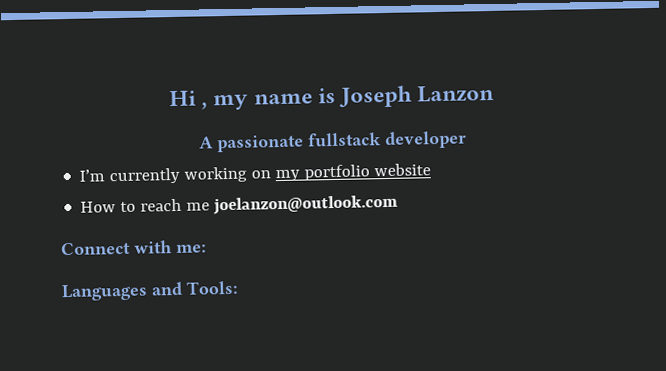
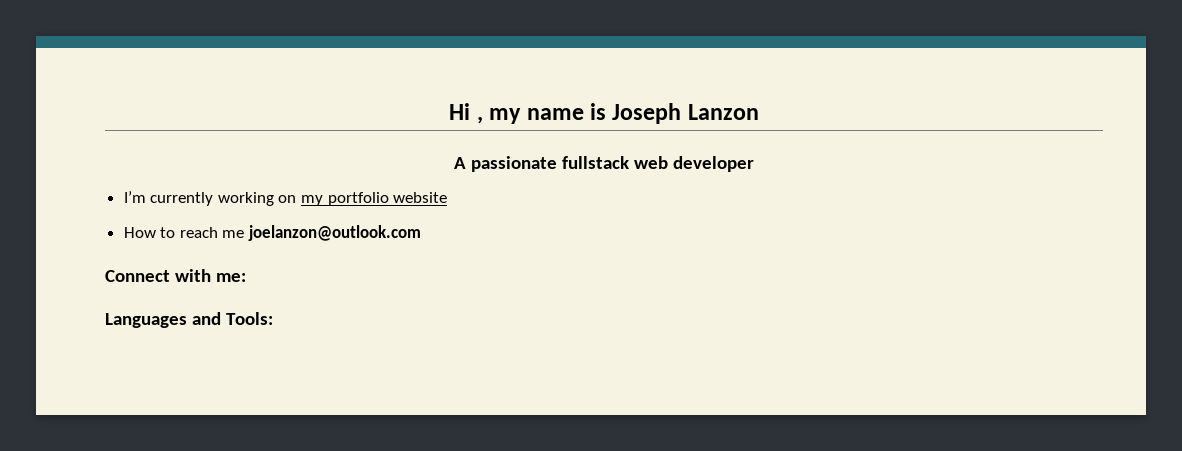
(381, 139) none -> [634,156,669,169] web

